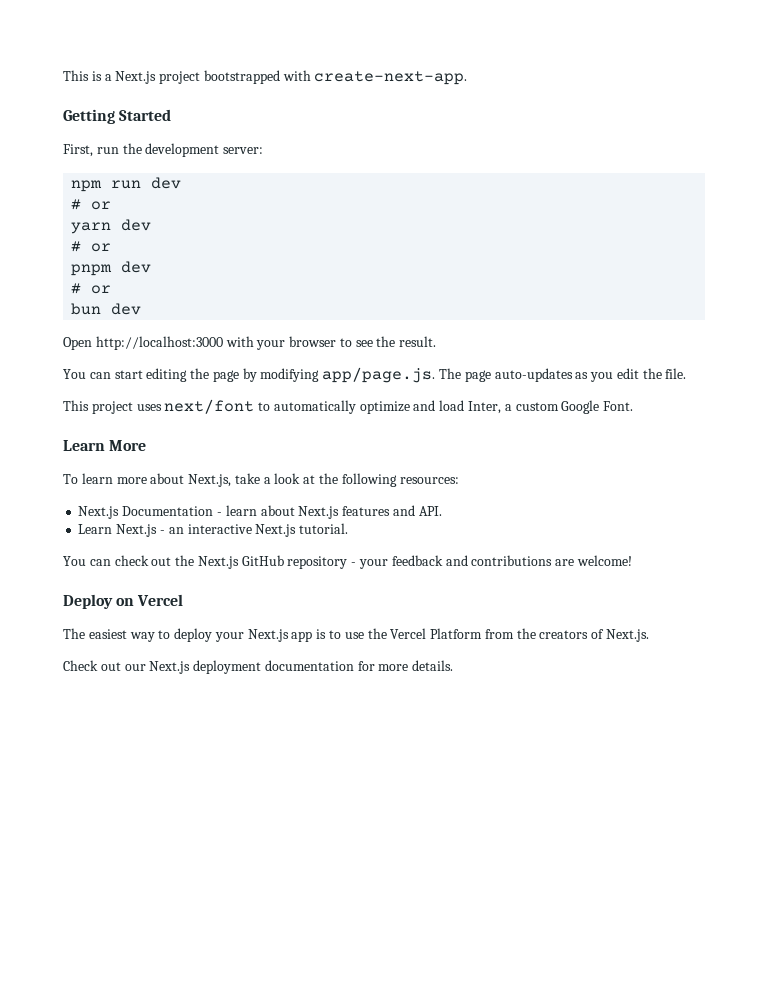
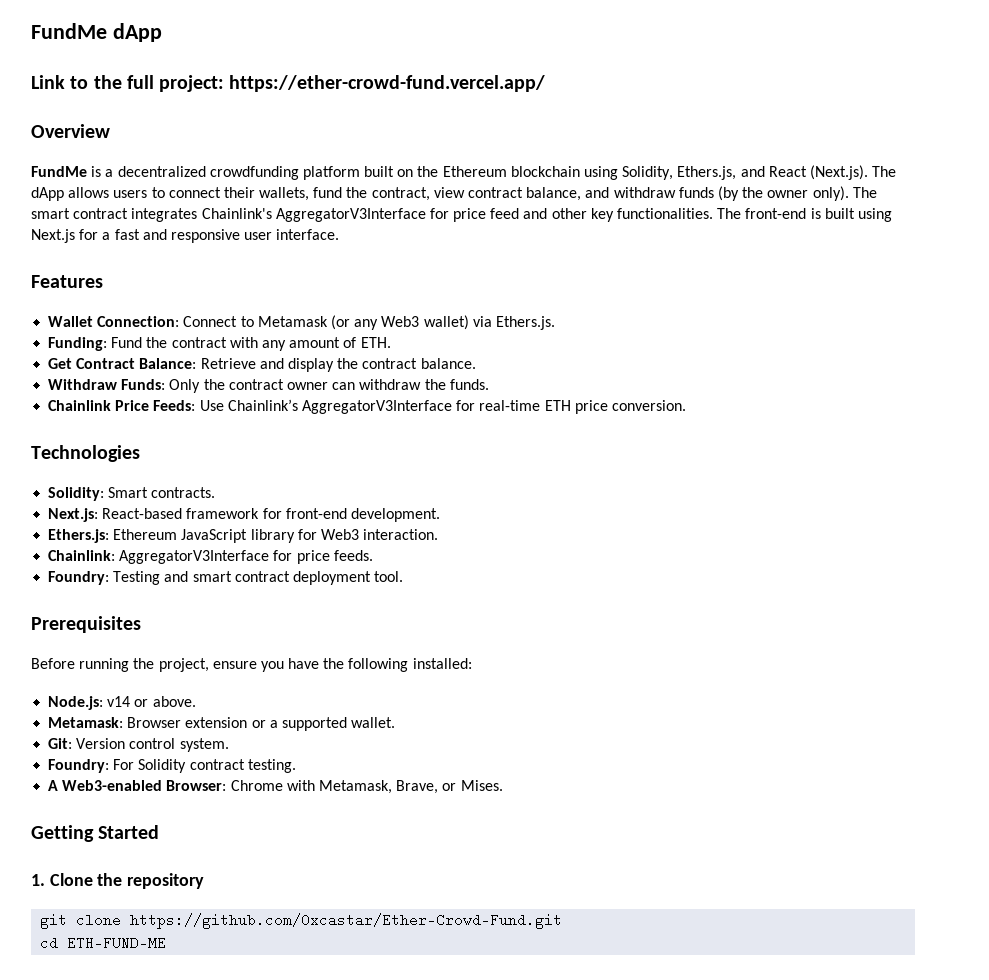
[63,70,468,85] [63,109,172,124] [63,143,264,157] [71,177,182,192] [71,199,112,210] [71,219,152,234] [71,241,112,252] [71,261,152,276] [71,283,112,294] [71,303,142,315] [63,336,437,350] [63,367,687,383] [63,399,634,414] [63,440,147,451] [63,473,459,487] [78,505,442,519] [78,523,349,537] [63,555,632,569] [63,594,184,609] [63,628,650,642] [63,660,454,674] This is a Next.js project bootstrapped with create-next-app. // Getting Started // First, run the development server: // npm run dev // # or // yarn dev // # or // pnpm dev // # or // bun dev // Open http://localhost:3000 with your browser to see the result. // You can start editing the page by modifying app/page.js. The page auto-updates as you edit the file. // This project uses next/font to automatically optimize and load Inter, a custom Google Font. // Learn More // To learn more about Next.js, take a look at the following resources: // Next.js Documentation - learn about Next.js features and API. // Learn Next.js - an interactive Next.js tutorial. // You can check out the Next.js GitHub repository - your feedback and contributions are welcome! // Deploy on Vercel // The easiest way to deploy your Next.js app is to use the Vercel Platform from the creators of Next.js. // Check out our Next.js deployment documentation for more details. -> [31,23,162,42] [31,75,546,92] [31,124,110,138] [31,165,897,180] [31,186,877,201] [31,208,892,222] [31,229,340,243] [31,275,103,288] [48,315,555,330] [48,337,391,351] [48,358,476,372] [48,379,489,393] [48,399,686,414] [31,445,140,462] [48,487,216,501] [48,508,440,522] [48,529,439,543] [48,550,373,564] [48,571,404,585] [31,616,141,633] [31,658,472,672] [48,696,196,710] [48,717,396,731] [48,738,229,752] [48,759,296,773] [48,780,503,794] [31,825,160,842] [31,873,205,889] [40,913,563,929] [40,936,167,950] FundMe dApp // Link to the full project: https://ether-crowd-fund.vercel.app/ // Overview // FundMe is a decentralized crowdfunding platform built on the Ethereum blockchain using Solidity, Ethers.js, and React (Next.js). The dApp allows users to connect their wallets, fund the contract, view contract balance, and withdraw funds (by the owner only). The smart contract integrates Chainlink's AggregatorV3Interface for price feed and other key functionalities. The front-end is built using Next.js for a fast and responsive user interface. // Features // Wallet Connection: Connect to Metamask (or any Web3 wallet) via Ethers.js. // Funding: Fund the contract with any amount of ETH. // Get Contract Balance: Retrieve and display the contract balance. // Withdraw Funds: Only the contract owner can withdraw the funds. // Chainlink Price Feeds: Use Chainlink’s AggregatorV3Interface for real-time ETH price conversion. // Technologies // Solidity: Smart contracts. // Next.js: React-based framework for front-end development. // Ethers.js: Ethereum JavaScript library for Web3 interaction. // Chainlink: AggregatorV3Interface for price feeds. // Foundry: Testing and smart contract deployment tool. // Prerequisites // Before running the project, ensure you have the following installed: // Node.js: v14 or above. // Metamask: Browser extension or a supported wallet. // Git: Version control system. // Foundry: For Solidity contract testing. // A Web3-enabled Browser: Chrome with Metamask, Brave, or Mises. // Getting Started // 1. Clone the repository // git clone https://github.com/0xcastar/Ether-Crowd-Fund.git // cd ETH-FUND-ME

